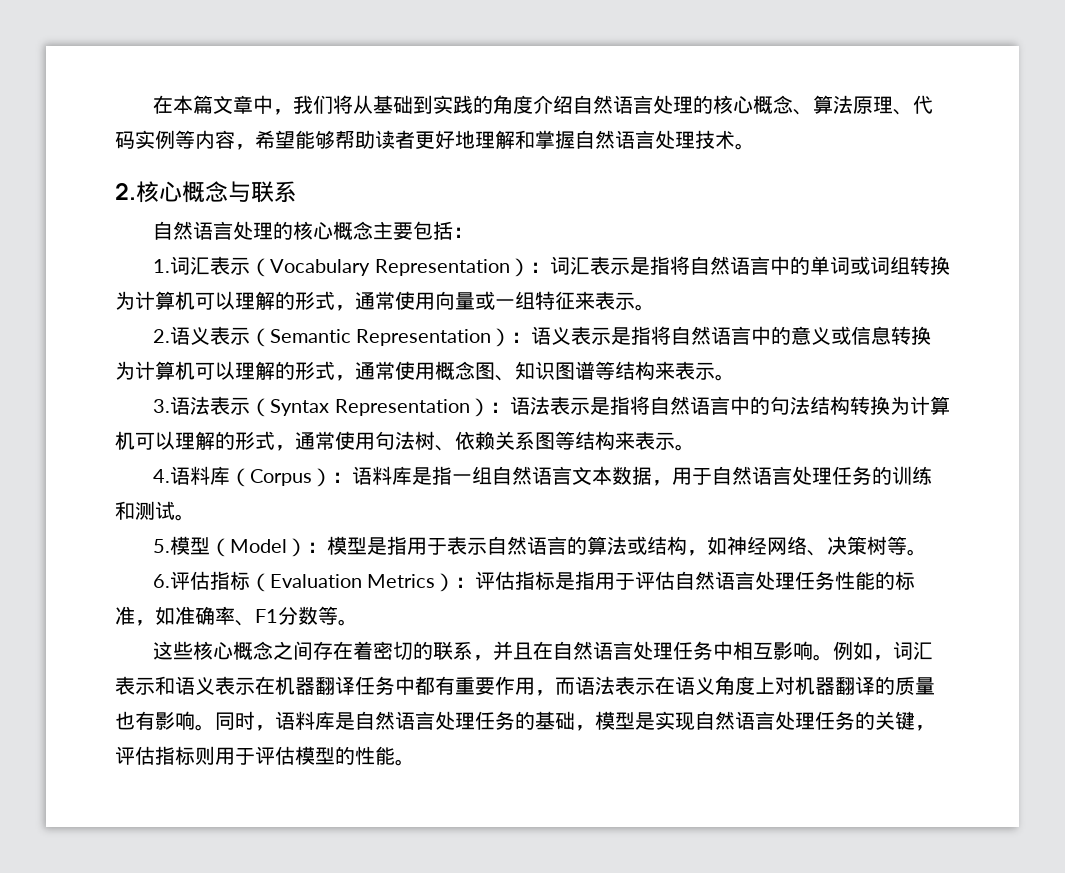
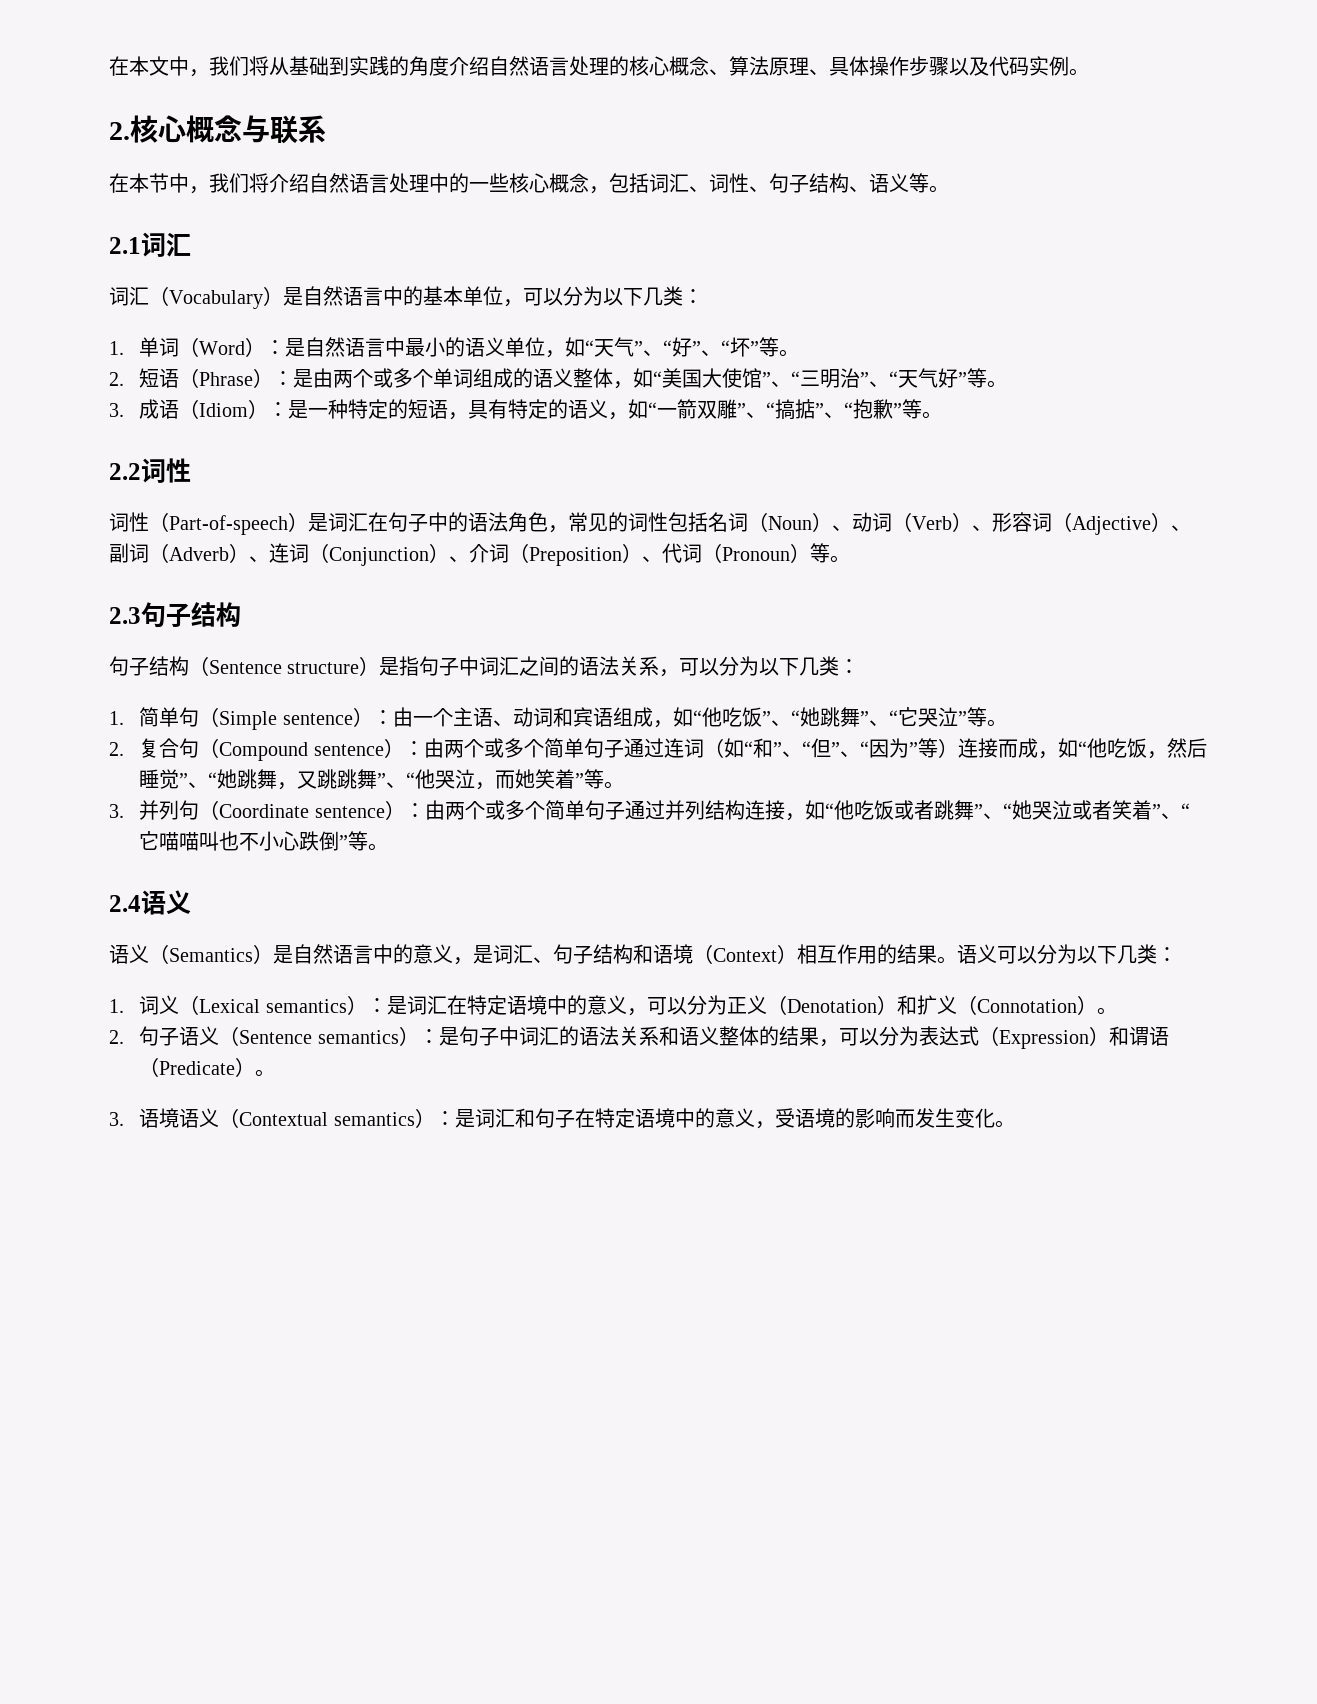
[152,95,253,114] 在本篇文章 -> [109,56,169,76] 在本文
[912,95,933,114] [115,130,735,150] 代码实例等内容，希望能够帮助读者更好地理解和掌握自然语言处理技术 -> [829,56,1069,76] 具体操作步骤以及代码实例
[152,221,473,240] [152,256,950,277] [115,291,655,311] [152,326,932,347] [115,361,735,381] [152,396,950,417] [115,431,695,451] [152,466,932,487] [115,501,195,521] [152,536,927,557] [152,571,916,592] [115,606,358,626] [152,641,933,661] [115,676,935,696] [115,711,935,731] [115,746,395,765] 自然语言处理的核心概念主要包括： // 1.词汇表示（Vocabulary Representation）：词汇表示是指将自然语言中的单词或词组转换为计算机可以理解的形式，通常使用向量或一组特征来表示。 // 2.语义表示（Semantic Representation）：语义表示是指将自然语言中的意义或信息转换为计算机可以理解的形式，通常使用概念图、知识图谱等结构来表示。 // 3.语法表示（Syntax Representation）：语法表示是指将自然语言中的句法结构转换为计算机可以理解的形式，通常使用句法树、依赖关系图等结构来表示。 // 4.语料库（Corpus）：语料库是指一组自然语言文本数据，用于自然语言处理任务的训练和测试。 // 5.模型（Model）：模型是指用于表示自然语言的算法或结构，如神经网络、决策树等。 // 6.评估指标（Evaluation Metrics）：评估指标是指用于评估自然语言处理任务性能的标准，如准确率、F1分数等。 // 这些核心概念之间存在着密切的联系，并且在自然语言处理任务中相互影响。例如，词汇表示和语义表示在机器翻译任务中都有重要作用，而语法表示在语义角度上对机器翻译的质量也有影响。同时，语料库是自然语言处理任务的基础，模型是实现自然语言处理任务的关键，评估指标则用于评估模型的性能 -> [109,173,949,194] [109,232,191,257] [109,286,703,309] [109,337,800,358] [109,368,1008,389] [109,399,943,420] [109,458,191,483] [109,512,1191,535] [109,543,850,566] [109,602,241,628] [109,656,860,677] [109,707,1007,730] [109,738,1207,761] [139,769,625,790] [109,800,1190,821] [139,831,389,851] [109,890,191,915] [109,944,1177,965] [109,995,1117,1016] [109,1026,1169,1049] [139,1057,276,1077] [109,1108,995,1129] 在本节中，我们将介绍自然语言处理中的一些核心概念，包括词汇、词性、句子结构、语义等。 // 2.1词汇 // 词汇（Vocabulary）是自然语言中的基本单位，可以分为以下几类： // 1.单词（Word）：是自然语言中最小的语义单位，如“天气”、“好”、“坏”等。 // 2.短语（Phrase）：是由两个或多个单词组成的语义整体，如“美国大使馆”、“三明治”、“天气好”等。 // 3.成语（Idiom）：是一种特定的短语，具有特定的语义，如“一箭双雕”、“搞掂”、“抱歉”等。 // 2.2词性 // 词性（Part-of-speech）是词汇在句子中的语法角色，常见的词性包括名词（Noun）、动词（Verb）、形容词（Adjective）、副词（Adverb）、连词（Conjunction）、介词（Preposition）、代词（Pronoun）等。 // 2.3句子结构 // 句子结构（Sentence structure）是指句子中词汇之间的语法关系，可以分为以下几类： // 1.简单句（Simple sentence）：由一个主语、动词和宾语组成，如“他吃饭”、“她跳舞”、“它哭泣”等。 // 2.复合句（Compound sentence）：由两个或多个简单句子通过连词（如“和”、“但”、“因为”等）连接而成，如“他吃饭，然后睡觉”、“她跳舞，又跳跳舞”、“他哭泣，而她笑着”等。 // 3.并列句（Coordinate sentence）：由两个或多个简单句子通过并列结构连接，如“他吃饭或者跳舞”、“她哭泣或者笑着”、“它喵喵叫也不小心跌倒”等。 // 2.4语义 // 语义（Semantics）是自然语言中的意义，是词汇、句子结构和语境（Context）相互作用的结果。语义可以分为以下几类： // 1.词义（Lexical semantics）：是词汇在特定语境中的意义，可以分为正义（Denotation）和扩义（Connotation）。 // 2.句子语义（Sentence semantics）：是句子中词汇的语法关系和语义整体的结果，可以分为表达式（Expression）和谓语（Predicate）。 // 3.语境语义（Contextual semantics）：是词汇和句子在特定语境中的意义，受语境的影响而发生变化

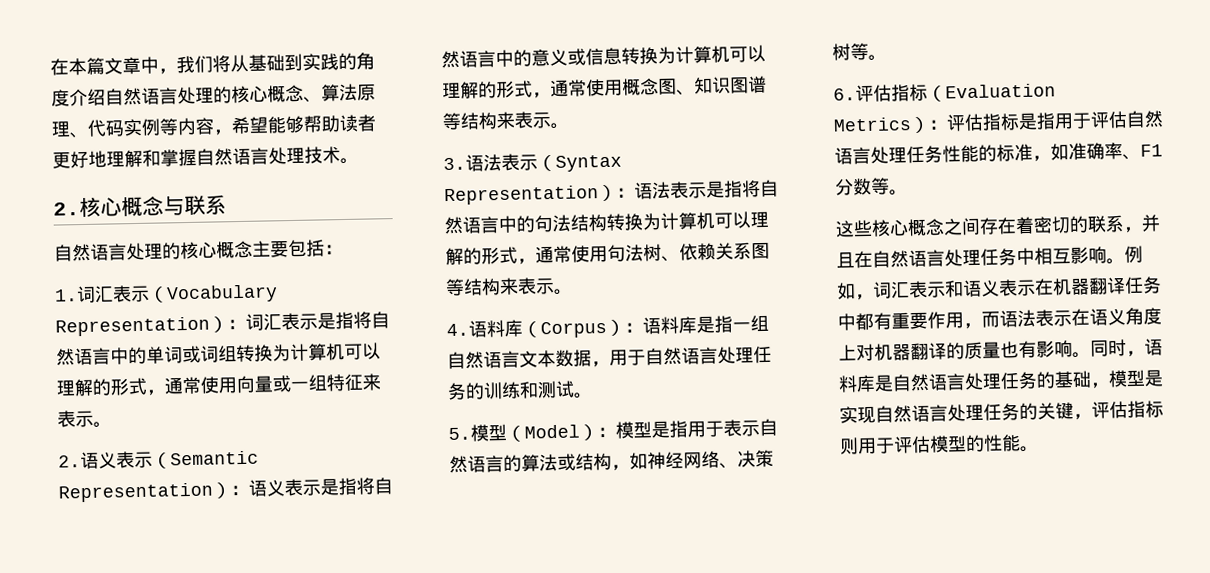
[109,56,169,76] 在本文 -> [50,56,141,76] 在本篇文章
[829,56,1069,76] 具体操作步骤以及代码实例 -> [87,114,376,137] [52,146,341,169] 代码实例等内容，希望能够帮助读者更好地理解和掌握自然语言处理技术
[109,173,949,194] [109,232,191,257] [109,286,703,309] [109,337,800,358] [109,368,1008,389] [109,399,943,420] [109,458,191,483] [109,512,1191,535] [109,543,850,566] [109,602,241,628] [109,656,860,677] [109,707,1007,730] [109,738,1207,761] [139,769,625,790] [109,800,1190,821] [139,831,389,851] [109,890,191,915] [109,944,1177,965] [109,995,1117,1016] [109,1026,1169,1049] [139,1057,276,1077] [109,1108,995,1129] 在本节中，我们将介绍自然语言处理中的一些核心概念，包括词汇、词性、句子结构、语义等。 // 2.1词汇 // 词汇（Vocabulary）是自然语言中的基本单位，可以分为以下几类： // 1.单词（Word）：是自然语言中最小的语义单位，如“天气”、“好”、“坏”等。 // 2.短语（Phrase）：是由两个或多个单词组成的语义整体，如“美国大使馆”、“三明治”、“天气好”等。 // 3.成语（Idiom）：是一种特定的短语，具有特定的语义，如“一箭双雕”、“搞掂”、“抱歉”等。 // 2.2词性 // 词性（Part-of-speech）是词汇在句子中的语法角色，常见的词性包括名词（Noun）、动词（Verb）、形容词（Adjective）、副词（Adverb）、连词（Conjunction）、介词（Preposition）、代词（Pronoun）等。 // 2.3句子结构 // 句子结构（Sentence structure）是指句子中词汇之间的语法关系，可以分为以下几类： // 1.简单句（Simple sentence）：由一个主语、动词和宾语组成，如“他吃饭”、“她跳舞”、“它哭泣”等。 // 2.复合句（Compound sentence）：由两个或多个简单句子通过连词（如“和”、“但”、“因为”等）连接而成，如“他吃饭，然后睡觉”、“她跳舞，又跳跳舞”、“他哭泣，而她笑着”等。 // 3.并列句（Coordinate sentence）：由两个或多个简单句子通过并列结构连接，如“他吃饭或者跳舞”、“她哭泣或者笑着”、“它喵喵叫也不小心跌倒”等。 // 2.4语义 // 语义（Semantics）是自然语言中的意义，是词汇、句子结构和语境（Context）相互作用的结果。语义可以分为以下几类： // 1.词义（Lexical semantics）：是词汇在特定语境中的意义，可以分为正义（Denotation）和扩义（Connotation）。 // 2.句子语义（Sentence semantics）：是句子中词汇的语法关系和语义整体的结果，可以分为表达式（Expression）和谓语（Predicate）。 // 3.语境语义（Contextual semantics）：是词汇和句子在特定语境中的意义，受语境的影响而发生变化 -> [54,239,343,262] [54,284,278,304] [55,311,390,337] [56,342,381,366] [56,373,381,397] [57,410,112,428] [58,450,259,470] [58,477,393,503] [441,44,766,69] [442,75,767,100] [442,111,569,131] [443,153,622,172] [444,179,779,206] [444,211,769,235] [445,242,770,266] [445,277,573,297] [446,314,769,339] [447,345,772,370] [447,380,593,401] [448,418,778,442] [449,449,774,474] [832,42,887,61] [833,83,1056,103] [833,110,1164,134] [834,142,1163,165] [834,177,908,196] [835,214,1161,238] [836,245,1143,269] [836,276,1162,301] [837,307,1162,331] [838,338,1163,362] [838,369,1164,393] [839,400,1164,424] [839,434,1021,455] 自然语言处理的核心概念主要包括： // 1.词汇表示（Vocabulary Representation）：词汇表示是指将自然语言中的单词或词组转换为计算机可以理解的形式，通常使用向量或一组特征来表示。 // 2.语义表示（Semantic Representation）：语义表示是指将自然语言中的意义或信息转换为计算机可以理解的形式，通常使用概念图、知识图谱等结构来表示。 // 3.语法表示（Syntax Representation）：语法表示是指将自然语言中的句法结构转换为计算机可以理解的形式，通常使用句法树、依赖关系图等结构来表示。 // 4.语料库（Corpus）：语料库是指一组自然语言文本数据，用于自然语言处理任务的训练和测试。 // 5.模型（Model）：模型是指用于表示自然语言的算法或结构，如神经网络、决策树等。 // 6.评估指标（Evaluation Metrics）：评估指标是指用于评估自然语言处理任务性能的标准，如准确率、F1分数等。 // 这些核心概念之间存在着密切的联系，并且在自然语言处理任务中相互影响。例如，词汇表示和语义表示在机器翻译任务中都有重要作用，而语法表示在语义角度上对机器翻译的质量也有影响。同时，语料库是自然语言处理任务的基础，模型是实现自然语言处理任务的关键，评估指标则用于评估模型的性能

